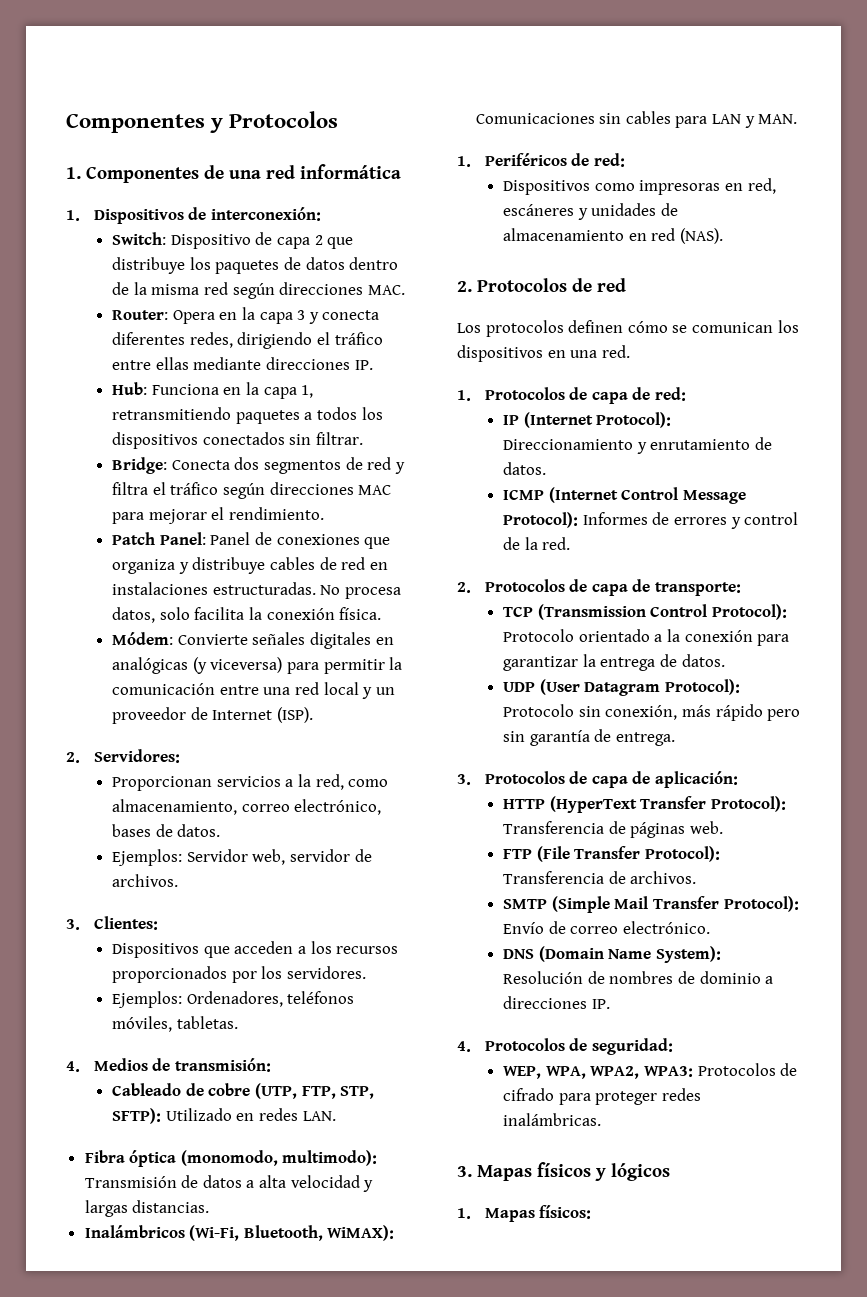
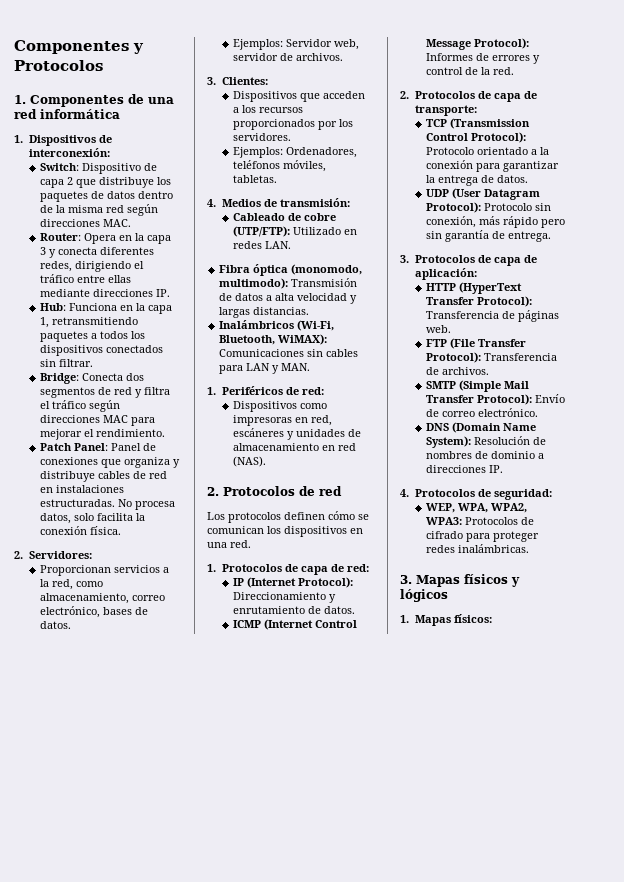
[112,632,394,649] [112,657,403,674] [112,682,395,699] [112,707,314,724] // Módem: Convierte señales digitales en analógicas (y viceversa) para permitir la comunicación entre una red local y un proveedor de Internet (ISP). -> (122, 530) none
[255,1083,375,1099] [112,1108,162,1124] (UTP, FTP, STP, SFTP): -> [233,226,291,237] (UTP/FTP):

